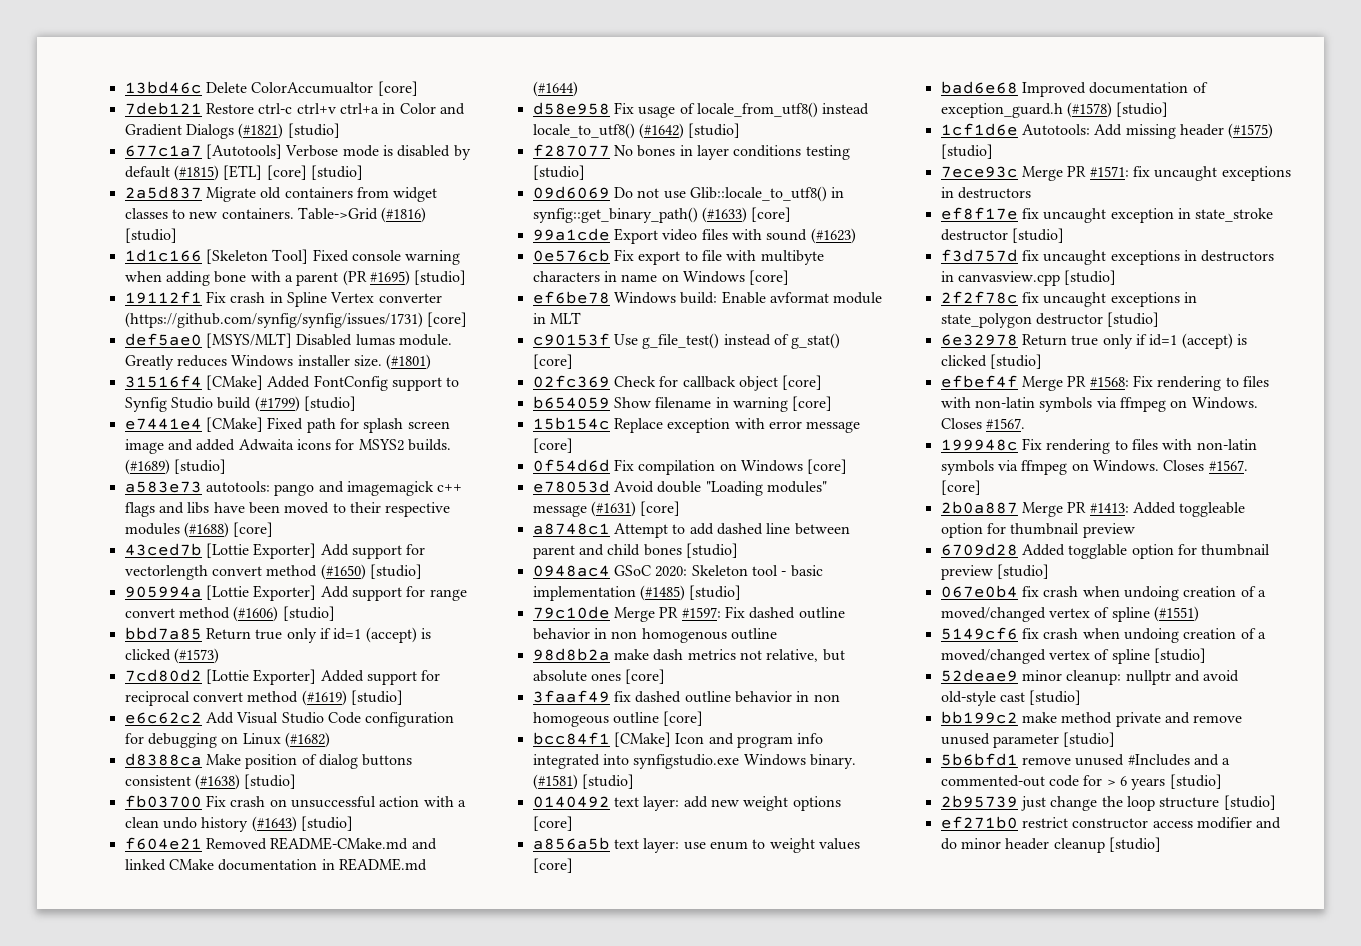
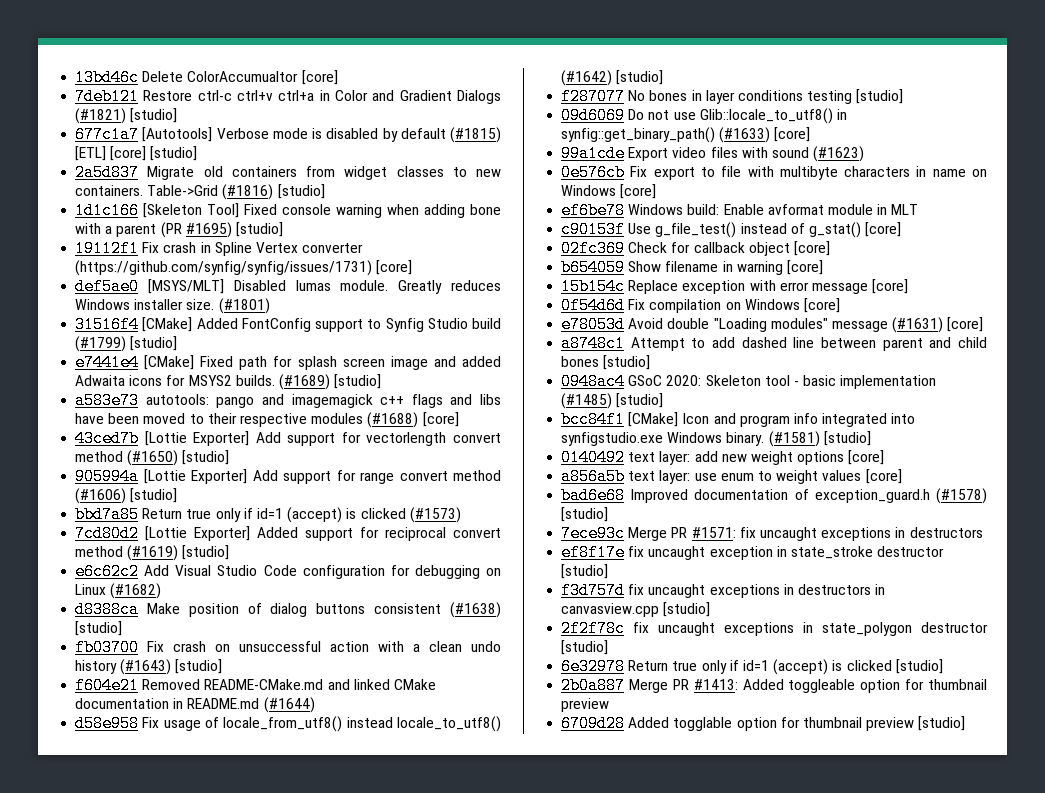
[532,606,845,622] [532,628,777,643] [532,648,845,662] [532,669,666,684] [532,690,840,703] [532,711,704,727] // 79c10de Merge PR #1597: Fix dashed outline behavior in non homogenous outline // 98d8b2a make dash metrics not relative, but absolute ones [core] // 3faaf49 fix dashed outline behavior in non homogeous outline [core] -> (664, 400) none
[940,123,1274,139] [940,144,993,159] // 1cf1d6e Autotools: Add missing header (#1575) [studio] -> (609, 514) none
[940,375,1269,391] [940,397,1258,412] [940,418,1025,429] [940,438,1257,454] [940,460,1248,475] [940,480,981,495] // efbef4f Merge PR #1568: Fix rendering to files with non-latin symbols via ffmpeg on Windows. Closes #1567. // 199948c Fix rendering to files with non-latin symbols via ffmpeg on Windows. Closes #1567. [core] -> (943, 666) none
[940,585,1266,601] [940,606,1199,622] [940,627,1266,643] [940,648,1206,664] [940,669,1240,685] [940,690,1082,706] [940,711,1243,727] [940,732,1116,748] [940,753,1231,766] [940,774,1222,790] [940,795,1276,811] [940,816,1282,829] [940,837,1161,853] // 067e0b4 fix crash when undoing creation of a moved/changed vertex of spline (#1551) // 5149cf6 fix crash when undoing creation of a moved/changed vertex of spline [studio] // 52deae9 minor cleanup: nullptr and avoid old-style cast [studio] // bb199c2 make method private and remove unused parameter [studio] // 5b6bfd1 remove unused #Includes and a commented-out code for > 6 years [studio] // 2b95739 just change the loop structure [studio] // ef271b0 restrict constructor access modifier and do minor header cleanup [studio] -> (966, 723) none

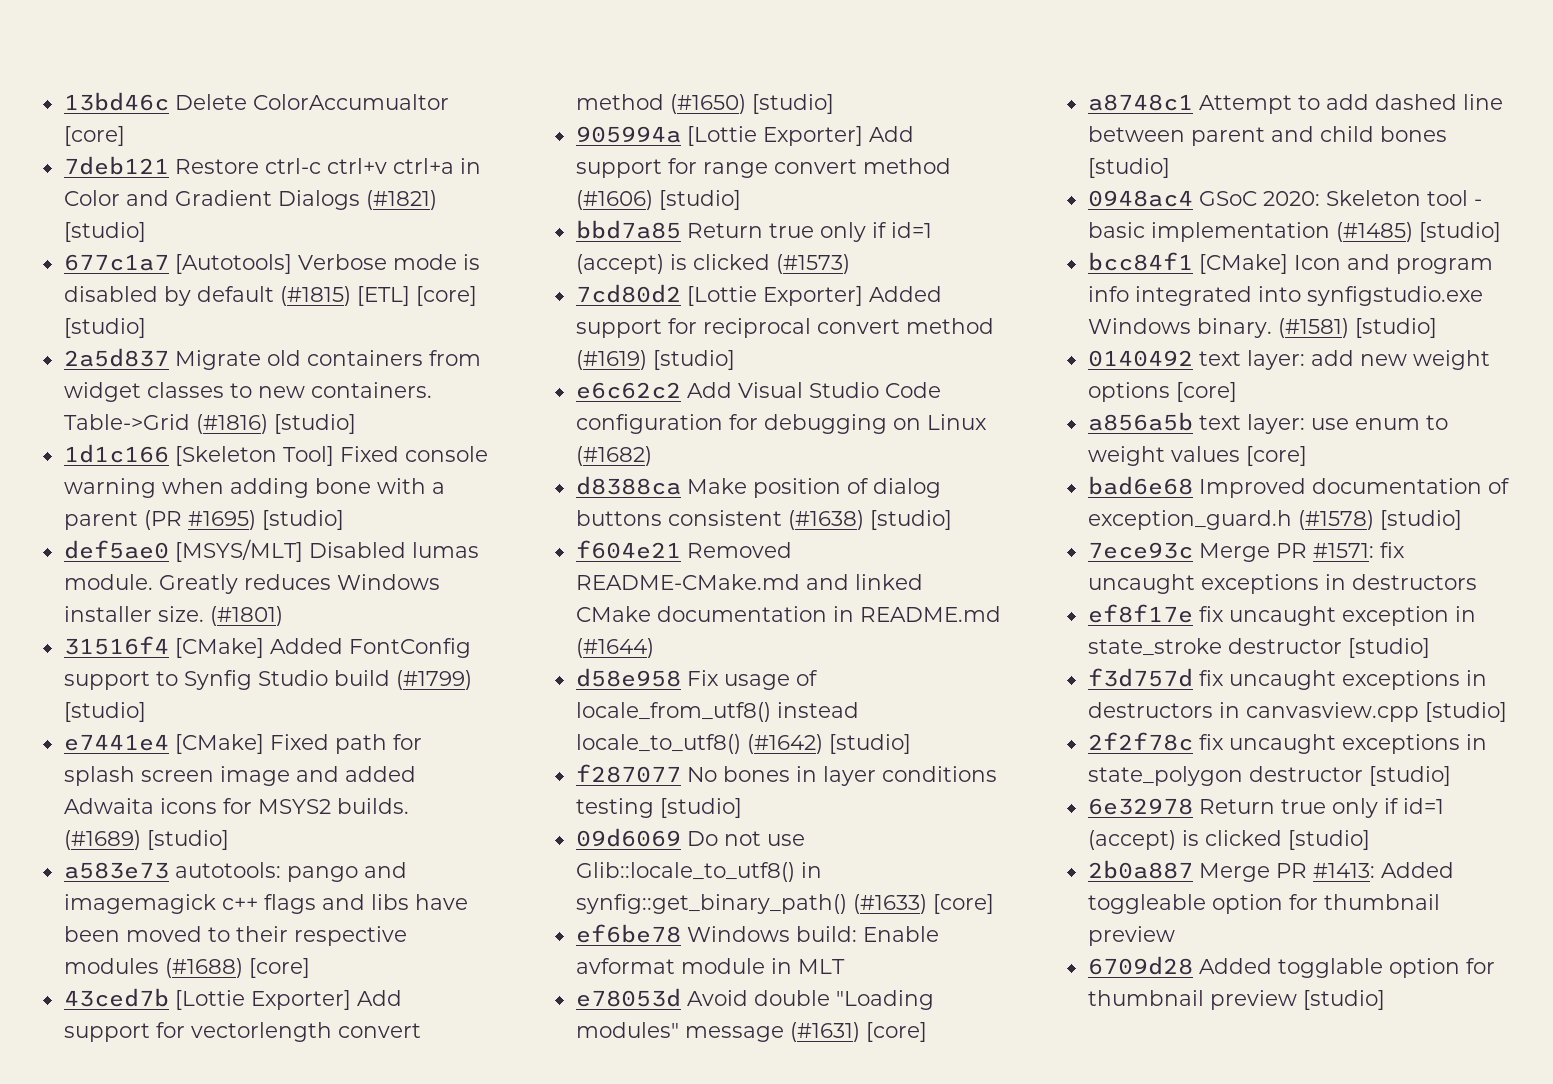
[75,240,364,257] [75,260,413,276] // 19112f1 Fix crash in Spline Vertex converter (https://github.com/synfig/synfig/issues/1731) [core] -> (344, 520) none
[75,639,502,656] [75,659,223,675] // fb03700 Fix crash on unsuccessful action with a clean undo history (#1643) [studio] -> (952, 520) none
[561,145,865,162] [561,164,987,181] [561,184,657,199] // 99a1cde Export video files with sound (#1623) // 0e576cb Fix export to file with multibyte characters in name on Windows [core] -> (994, 904) none
[561,221,902,238] [561,240,830,257] [561,259,823,276] [561,278,909,295] [561,297,840,314] // c90153f Use g_file_test() instead of g_stat() [core] // 02fc369 Check for callback object [core] // b654059 Show filename in warning [core] // 15b154c Replace exception with error message [core] // 0f54d6d Fix compilation on Windows [core] -> (845, 966) none

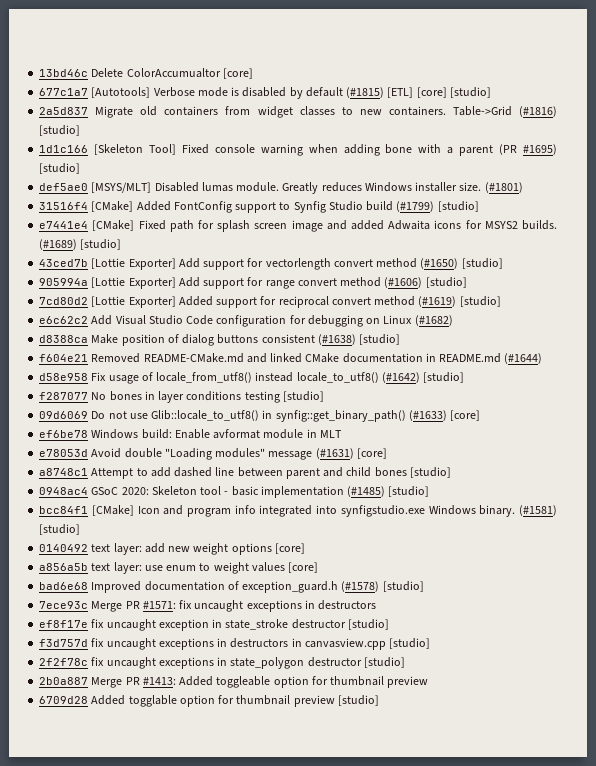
[63,156,481,175] [63,190,437,210] [63,222,146,242] // 7deb121 Restore ctrl-c ctrl+v ctrl+a in Color and Gradient Dialogs (#1821) [studio] -> (253, 73) none
[63,862,407,882] [63,894,468,914] [63,926,407,946] [63,958,310,978] // a583e73 autotools: pango and imagemagick c++ flags and libs have been moved to their respective modules (#1688) [core] -> (122, 244) none
[575,220,932,242] [575,254,850,274] // bbd7a85 Return true only if id=1 (accept) is clicked (#1573) -> (467, 282) none
[1087,798,1444,818] [1087,830,1370,850] // 6e32978 Return true only if id=1 (accept) is clicked [studio] -> (405, 662) none

